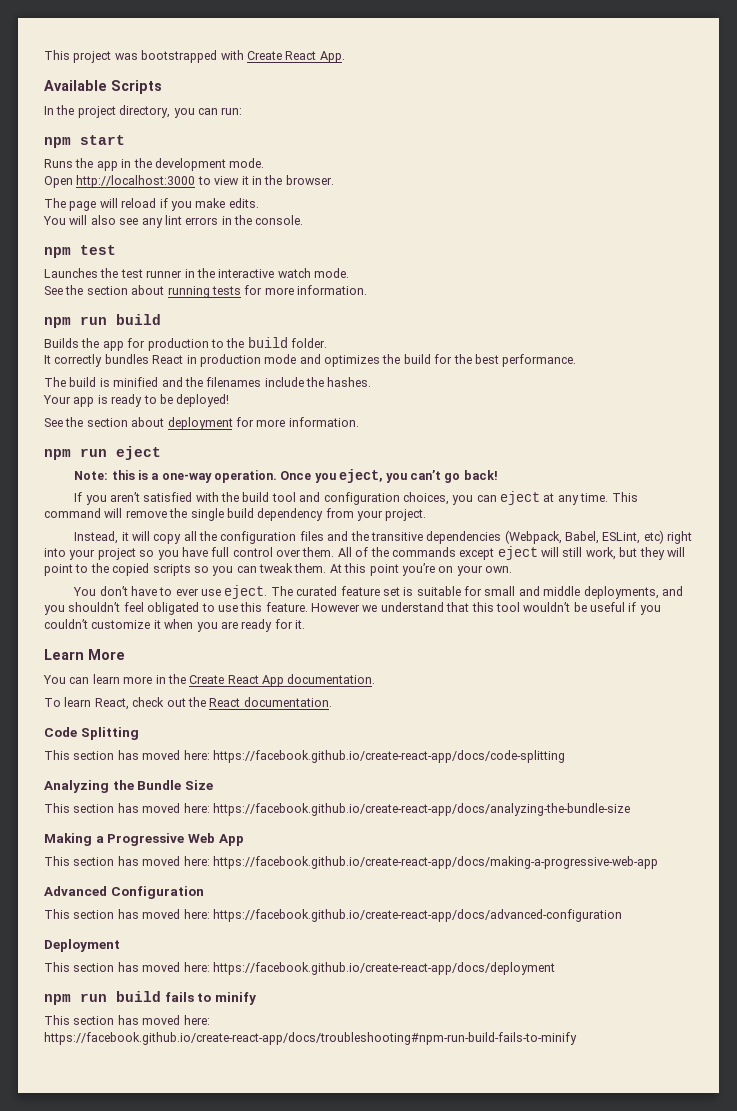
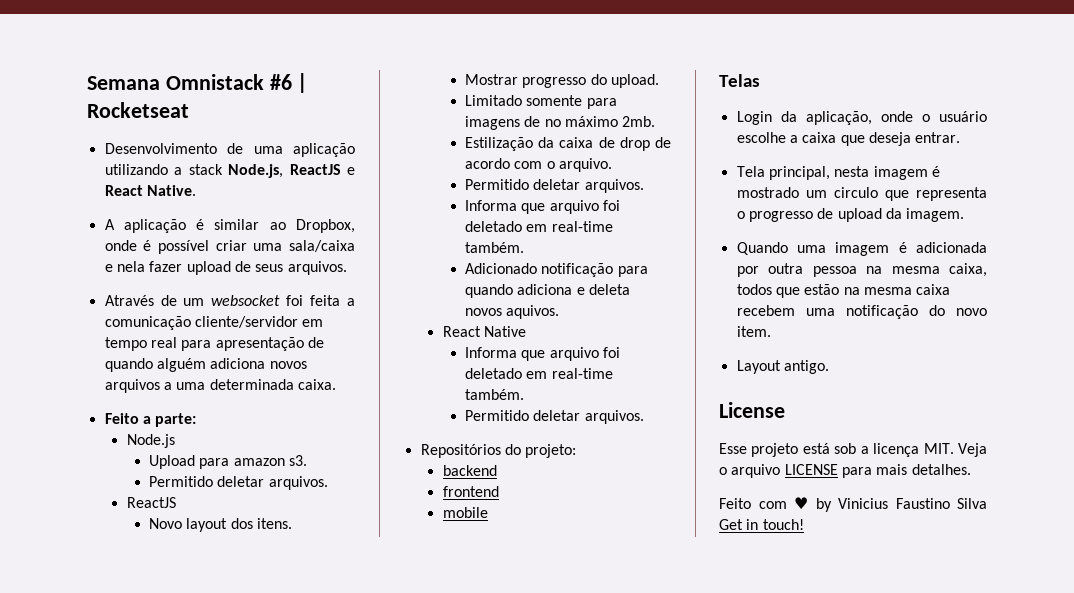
[44,50,345,63] [44,80,162,94] [44,105,243,118] [44,135,125,148] [44,158,265,171] [44,175,334,188] [44,198,259,211] [43,215,304,228] [44,245,116,258] [44,268,349,278] [44,285,367,298] [44,314,161,328] [44,337,327,351] [44,354,577,367] [44,377,372,387] [43,394,230,407] [44,417,359,430] [44,446,161,460] [74,469,498,483] [74,491,638,505] [44,508,427,521] [74,530,693,544] [44,546,685,560] [44,563,512,576] [73,585,683,599] [44,602,661,615] [44,619,305,632] [44,649,125,660] [43,674,376,687] [44,697,332,710] [44,727,139,740] [44,750,565,763] [44,780,213,793] [44,803,630,816] [44,833,244,846] [44,856,658,869] [44,886,204,899] [44,909,622,922] [44,939,120,952] [44,962,555,975] [44,991,256,1005] [44,1015,210,1025] [44,1032,577,1045] This project was bootstrapped with Create React App. // Available Scripts // In the project directory, you can run: // npm start // Runs the app in the development mode. // Open http://localhost:3000 to view it in the browser. // The page will reload if you make edits. // You will also see any lint errors in the console. // npm test // Launches the test runner in the interactive watch mode. // See the section about running tests for more information. // npm run build // Builds the app for production to the build folder. // It correctly bundles React in production mode and optimizes the build for the best performance. // The build is minified and the filenames include the hashes. // Your app is ready to be deployed! // See the section about deployment for more information. // npm run eject // Note: this is a one-way operation. Once you eject, you can’t go back! // If you aren’t satisfied with the build tool and configuration choices, you can eject at any time. This command will remove the single build dependency from your project. // Instead, it will copy all the configuration files and the transitive dependencies (Webpack, Babel, ESLint, etc) right into your project so you have full control over them. All of the commands except eject will still work, but they will point to the copied scripts so you can tweak them. At this point you’re on your own. // You don’t have to ever use eject. The curated feature set is suitable for small and middle deployments, and you shouldn’t feel obligated to use this feature. However we understand that this tool wouldn’t be useful if you couldn’t customize it when you are ready for it. // Learn More // You can learn more in the Create React App documentation. // To learn React, check out the React documentation. // Code Splitting // This section has moved here: https://facebook.github.io/create-react-app/docs/code-splitting // Analyzing the Bundle Size // This section has moved here: https://facebook.github.io/create-react-app/docs/analyzing-the-bundle-size // Making a Progressive Web App // This section has moved here: https://facebook.github.io/create-react-app/docs/making-a-progressive-web-app // Advanced Configuration // This section has moved here: https://facebook.github.io/create-react-app/docs/advanced-configuration // Deployment // This section has moved here: https://facebook.github.io/create-react-app/docs/deployment // npm run build fails to minify // This section has moved here: https://facebook.github.io/create-react-app/docs/troubleshooting#npm-run-build-fails-to-minify -> [87,73,308,93] [87,102,189,118] [104,143,355,157] [104,164,355,178] [104,185,196,196] [104,219,355,233] [104,240,355,254] [104,261,347,275] [104,295,355,306] [104,316,324,330] [104,337,324,351] [104,358,307,372] [104,379,336,393] [104,413,197,427] [126,434,175,448] [148,455,307,469] [148,476,328,490] [126,497,176,508] [148,518,292,532] [464,74,659,88] [464,95,617,109] [464,116,656,130] [464,137,671,151] [464,158,612,172] [464,179,644,193] [464,200,620,214] [464,221,613,232] [464,242,524,253] [464,263,648,277] [464,284,630,298] [464,305,560,319] [442,326,527,337] [464,347,620,361] [464,368,613,379] [464,389,524,400] [464,410,644,424] [420,444,577,458] [442,465,497,476] [442,486,499,497] [442,507,488,518] [719,74,760,87] [736,111,987,125] [736,132,961,146] [736,166,940,180] [736,187,987,201] [736,208,965,222] [736,242,987,256] [736,263,987,277] [736,284,951,298] [736,305,987,319] [736,326,771,337] [736,360,829,374] [719,402,785,418] [719,443,987,457] [719,464,971,478] [719,497,987,512] [719,519,804,530] Semana Omnistack #6 | Rocketseat // Desenvolvimento de uma aplicação utilizando a stack Node.js, ReactJS e React Native. // A aplicação é similar ao Dropbox, onde é possível criar uma sala/caixa e nela fazer upload de seus arquivos. // Através de um websocket foi feita a comunicação cliente/servidor em tempo real para apresentação de quando alguém adiciona novos arquivos a uma determinada caixa. // Feito a parte: // Node.js // Upload para amazon s3. // Permitido deletar arquivos. // ReactJS // Novo layout dos itens. // Mostrar progresso do upload. // Limitado somente para imagens de no máximo 2mb. // Estilização da caixa de drop de acordo com o arquivo. // Permitido deletar arquivos. // Informa que arquivo foi deletado em real-time também. // Adicionado notificação para quando adiciona e deleta novos aquivos. // React Native // Informa que arquivo foi deletado em real-time também. // Permitido deletar arquivos. // Repositórios do projeto: // backend // frontend // mobile // Telas // Login da aplicação, onde o usuário escolhe a caixa que deseja entrar. // Tela principal, nesta imagem é mostrado um circulo que representa o progresso de upload da imagem. // Quando uma imagem é adicionada por outra pessoa na mesma caixa, todos que estão na mesma caixa recebem uma notificação do novo item. // Layout antigo. // License // Esse projeto está sob a licença MIT. Veja o arquivo LICENSE para mais detalhes. // Feito com ♥ by Vinicius Faustino Silva Get in touch!

